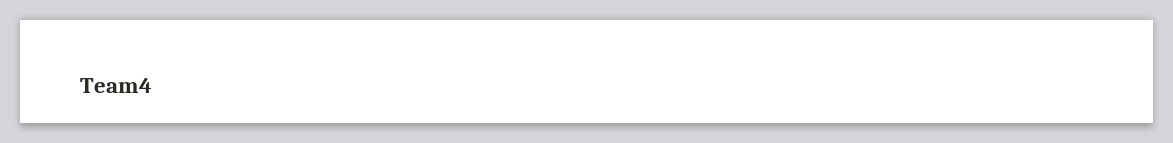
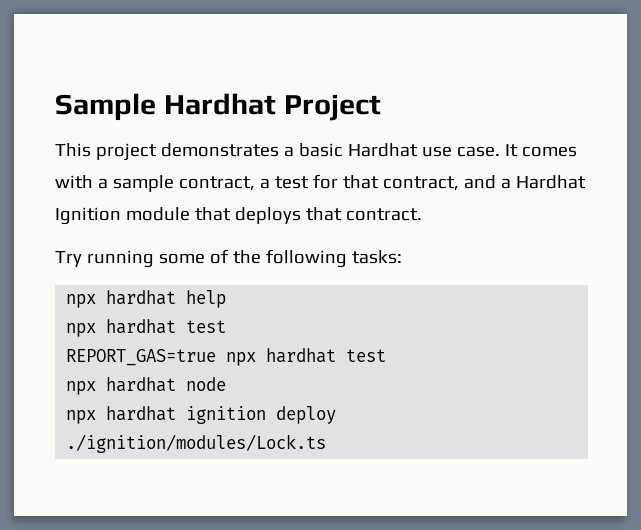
[80,78,152,93] Team4 -> [55,93,381,121] [55,143,577,161] [55,174,586,192] [55,207,422,225] [55,249,402,268] [66,290,227,308] [66,319,227,337] [66,348,387,366] [66,377,227,395] [66,406,337,424] [66,434,327,453] Sample Hardhat Project // This project demonstrates a basic Hardhat use case. It comes with a sample contract, a test for that contract, and a Hardhat Ignition module that deploys that contract. // Try running some of the following tasks: // npx hardhat help // npx hardhat test // REPORT_GAS=true npx hardhat test // npx hardhat node // npx hardhat ignition deploy ./ignition/modules/Lock.ts

